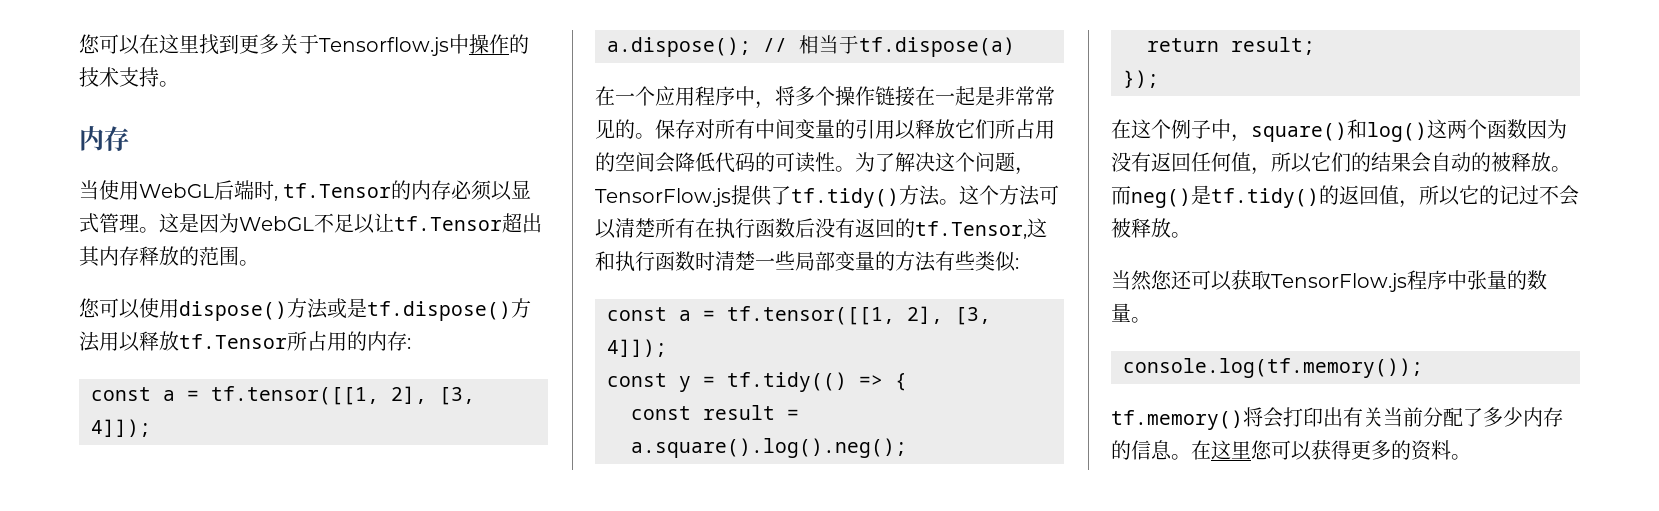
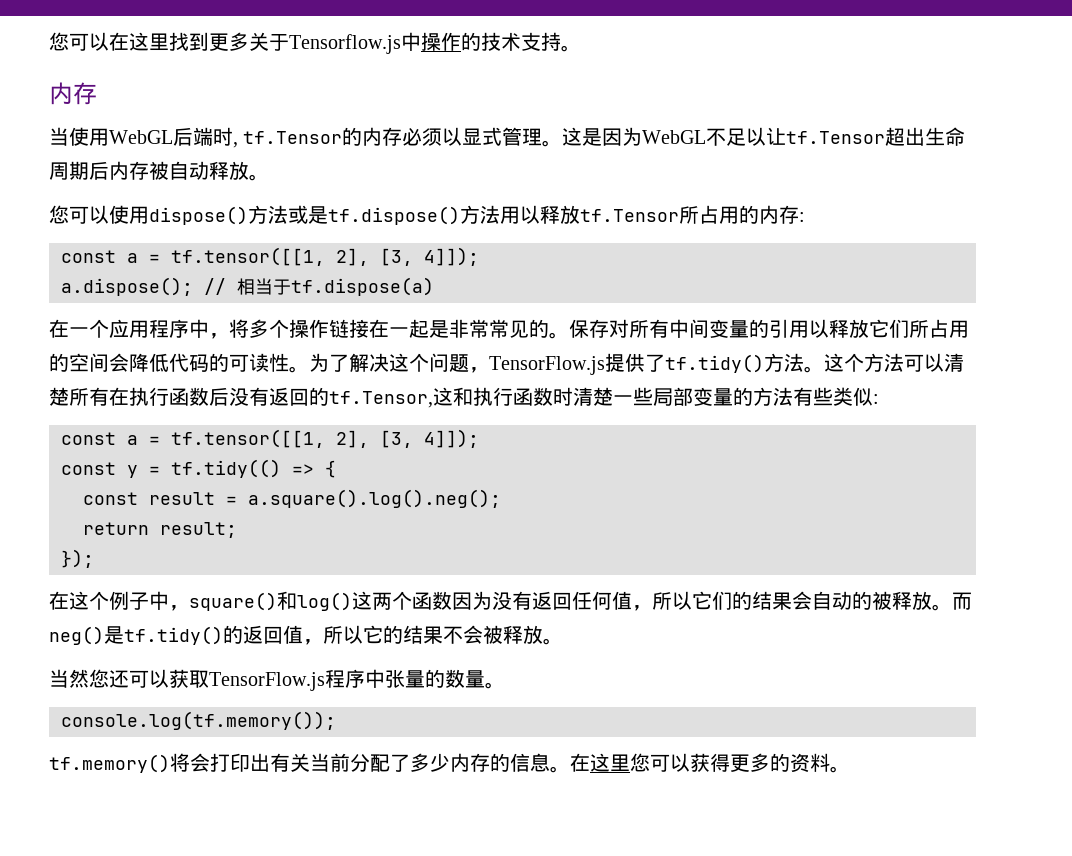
[79,246,239,267] 其内存释放的范围 -> [925,127,966,146] [49,161,249,180] 生命周期后内存被自动释放
[1499,185,1539,205] 记过 -> [403,625,443,644] 结果

